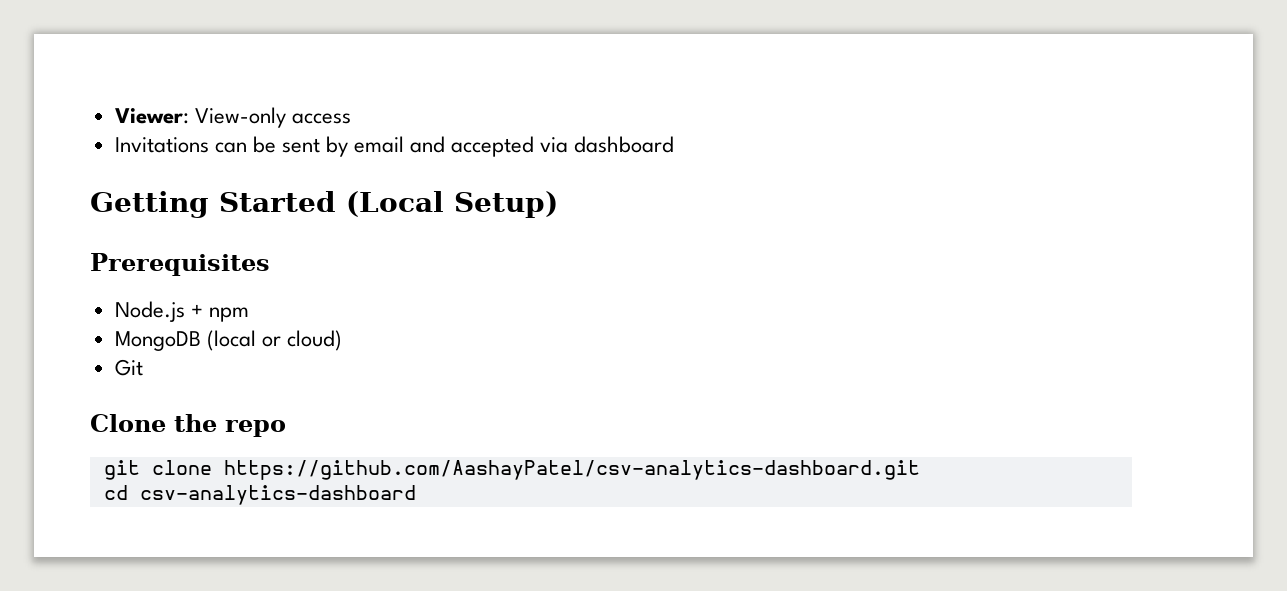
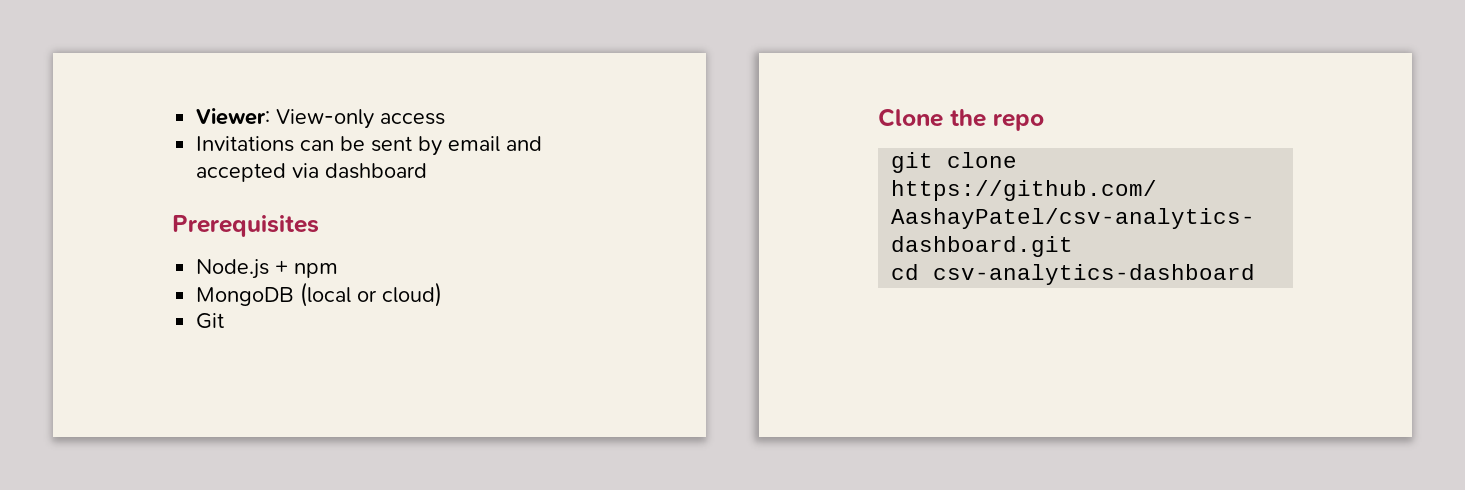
[90,191,558,218] // Getting Started (Local Setup) -> (428, 171) none

